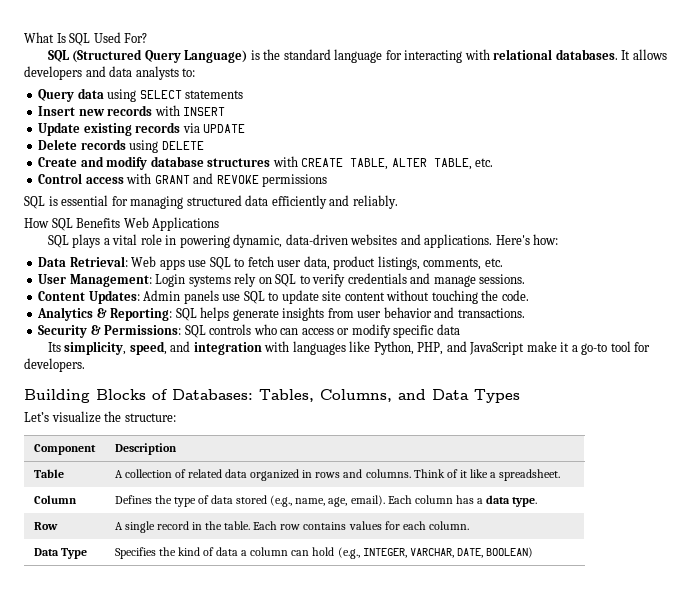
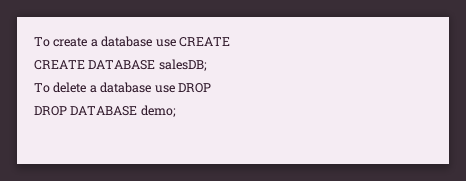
[24,32,148,46] [47,49,667,63] [24,66,196,80] [38,88,244,102] [38,105,226,116] [38,122,246,136] [38,139,204,153] [38,156,494,170] [38,173,328,187] [24,195,398,209] [24,217,220,231] [47,234,559,248] [38,256,503,270] [38,273,526,287] [38,290,529,304] [37,307,525,321] [38,324,460,338] [47,341,651,355] [24,358,85,372] [24,389,520,403] [24,411,176,423] [33,444,96,455] [114,443,177,455] [33,469,64,478] [114,469,561,481] [33,495,77,504] [114,495,538,507] [33,522,58,530] [114,521,469,533] [33,548,87,559] [114,547,533,559] What Is SQL Used For? // SQL (Structured Query Language) is the standard language for interacting with relational databases. It allows developers and data analysts to: // Query data using SELECT statements // Insert new records with INSERT // Update existing records via UPDATE // Delete records using DELETE // Create and modify database structures with CREATE TABLE, ALTER TABLE, etc. // Control access with GRANT and REVOKE permissions // SQL is essential for managing structured data efficiently and reliably. // How SQL Benefits Web Applications // SQL plays a vital role in powering dynamic, data-driven websites and applications. Here's how: // Data Retrieval: Web apps use SQL to fetch user data, product listings, comments, etc. // User Management: Login systems rely on SQL to verify credentials and manage sessions. // Content Updates: Admin panels use SQL to update site content without touching the code. // Analytics & Reporting: SQL helps generate insights from user behavior and transactions. // Security & Permissions: SQL controls who can access or modify specific data // Its simplicity, speed, and integration with languages like Python, PHP, and JavaScript make it a go-to tool for developers. // Building Blocks of Databases: Tables, Columns, and Data Types // Let’s visualize the structure: // Component | Description // Table | A collection of related data organized in rows and columns. Think of it like a spreadsheet. // Column | Defines the type of data stored (e.g., name, age, email). Each column has a data type. // Row | A single record in the table. Each row contains values for each column. // Data Type | Specifies the kind of data a column can hold (e.g., INTEGER, VARCHAR, DATE, BOOLEAN) -> [34,36,230,47] [34,59,207,71] [34,82,211,93] [34,105,176,117] To create a database use CREATE // CREATE DATABASE salesDB; // To delete a database use DROP // DROP DATABASE demo;

